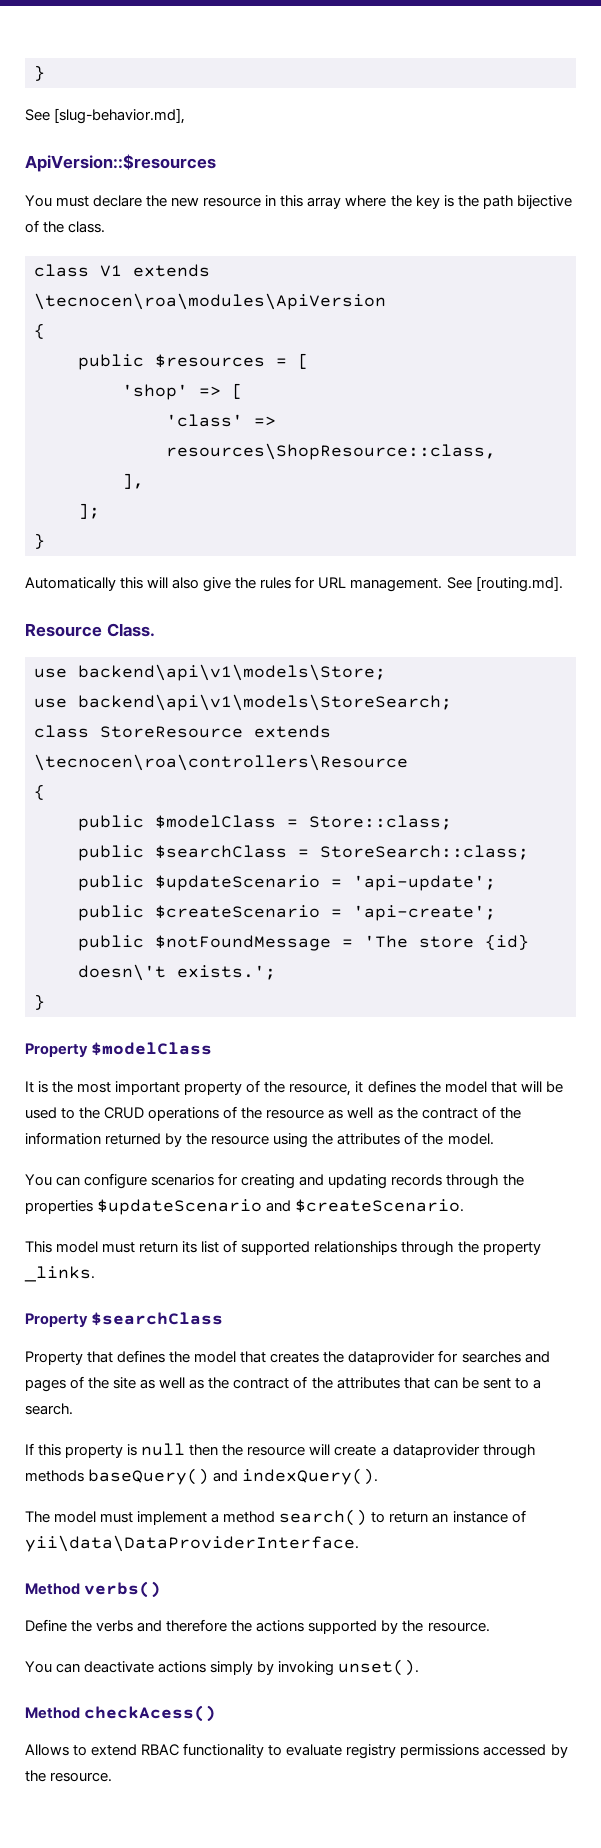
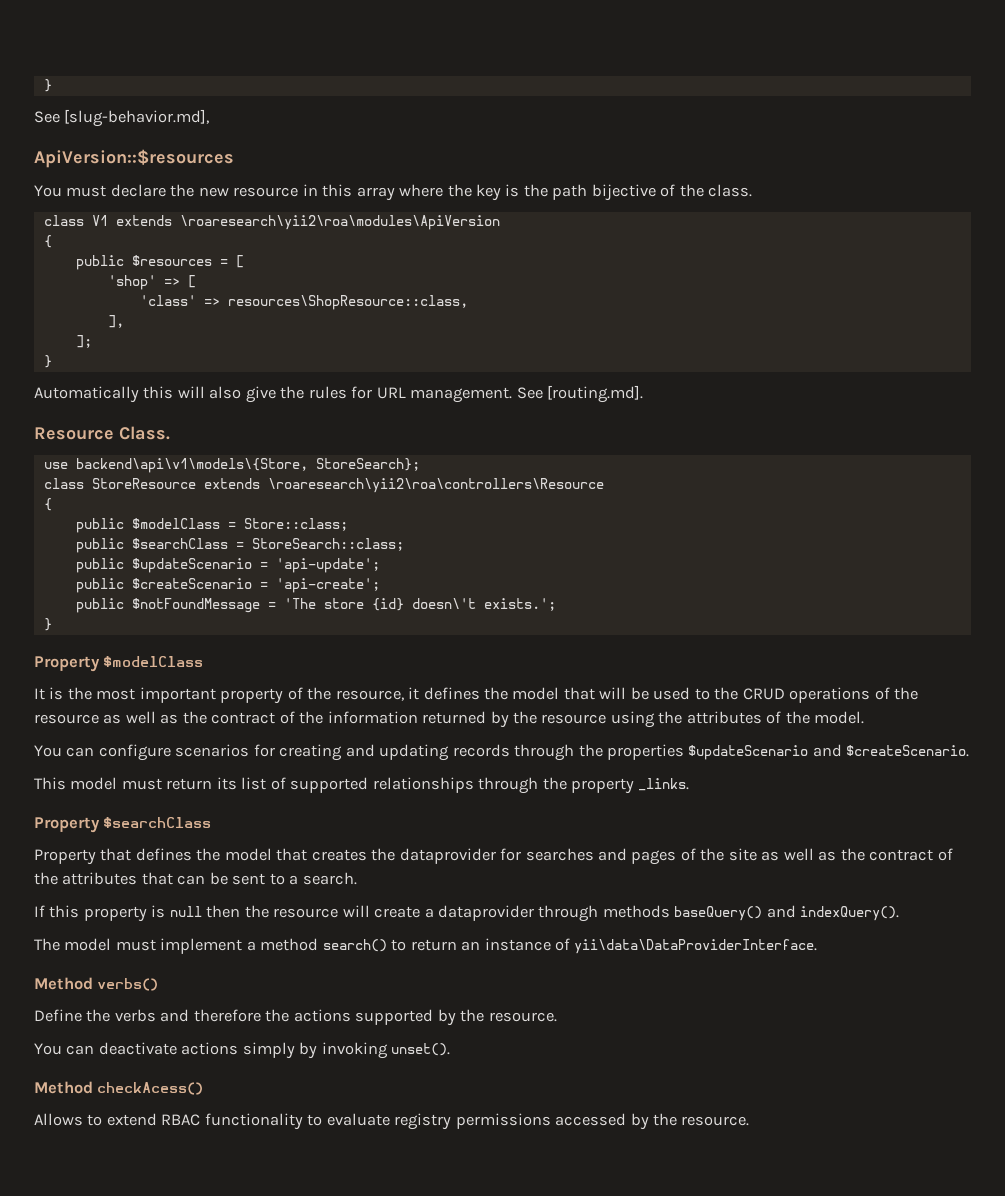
[34,293,386,310] \tecnocen\roa\modules\ApiVersion -> [179,215,500,230] \roaresearch\yii2\roa\modules\ApiVersion
[78,664,386,681] [34,694,452,711] backend\api\v1\models\Store; // use backend\api\v1\models\StoreSearch; -> [75,458,420,473] backend\api\v1\models\{Store, StoreSearch};
[34,754,408,771] \tecnocen\roa\controllers\Resource -> [267,478,604,493] \roaresearch\yii2\roa\controllers\Resource

